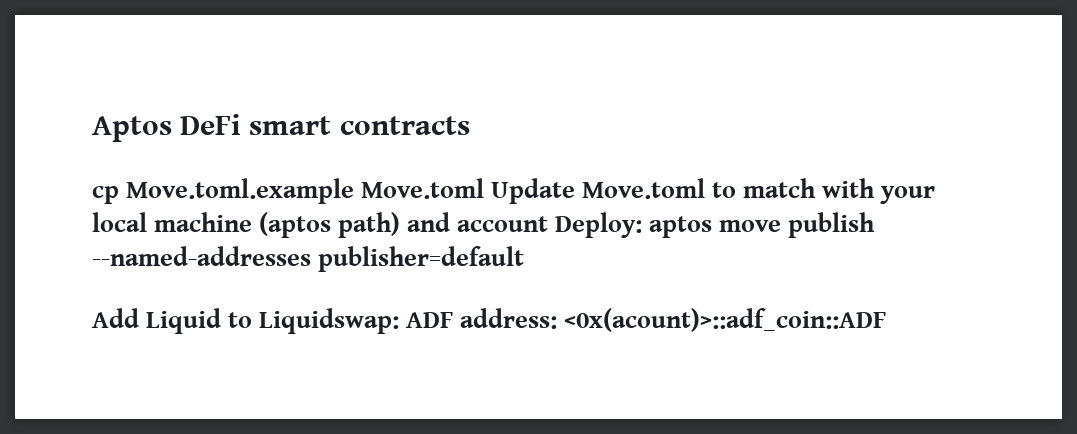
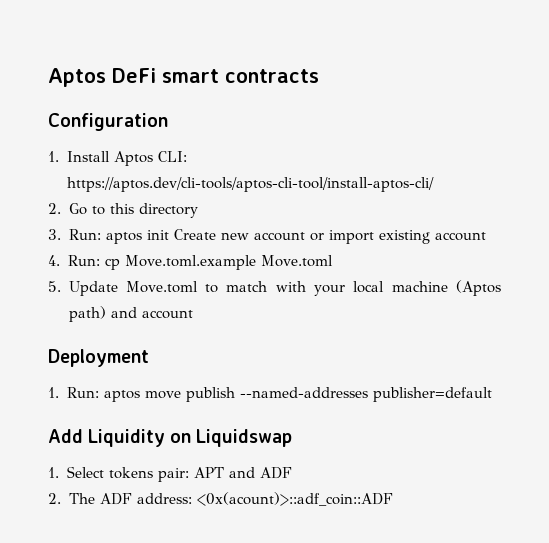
(470, 125) none -> [48,113,168,131] [48,151,187,166] [66,177,434,192] [48,203,198,218] [48,229,486,244] [48,255,100,266] Configuration // 1. Install Aptos CLI: https://aptos.dev/cli-tools/aptos-cli-tool/install-aptos-cli/ // 2. Go to this directory // 3. Run: aptos init Create new account or import existing account // 4. Run:
(485, 188) none -> [48,281,61,292] // 5.
[259,212,332,238] (aptos -> [456,280,501,296] (Aptos
[555,212,643,238] Deploy: -> [48,349,149,367] [48,387,99,398] // Deployment // 1. Run:
[146,308,400,334] Liquid to Liquidswap: -> [88,429,293,447] [48,466,292,482] [48,493,95,504] Liquidity on Liquidswap // 1. Select tokens pair: APT and ADF // 2. The

